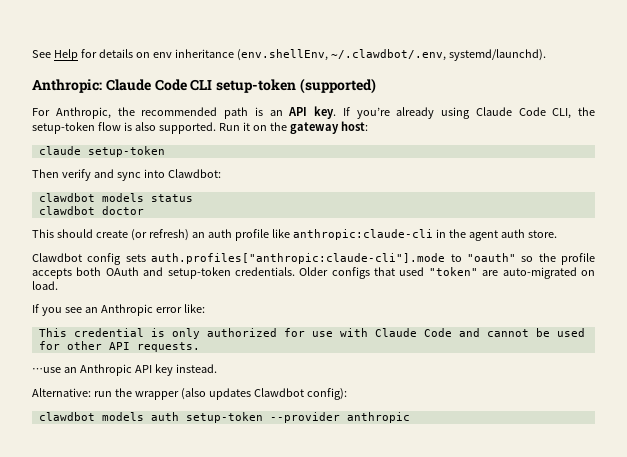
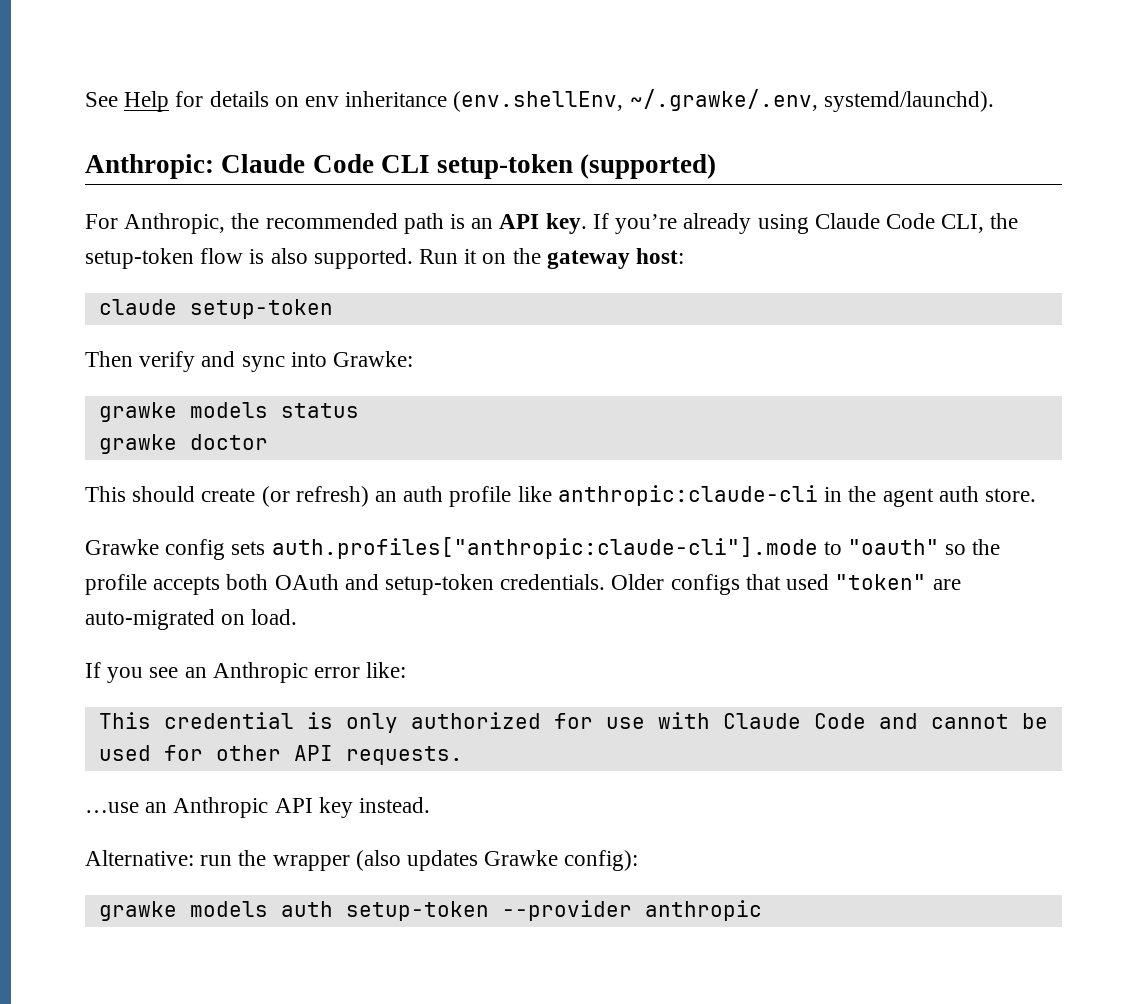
[330,49,446,61] ~/.clawdbot/.env, -> [629,89,818,111] ~/.grawke/.env,
[167,169,221,178] [38,193,95,202] Clawdbot: // clawdbot -> [333,351,414,367] [98,402,177,422] Grawke: // grawke
[38,206,95,215] clawdbot -> [98,434,177,454] grawke
[32,253,82,262] Clawdbot -> [85,539,159,555] Grawke
[253,388,304,397] Clawdbot -> [484,850,559,866] Grawke
[38,412,95,421] clawdbot -> [98,901,177,921] grawke

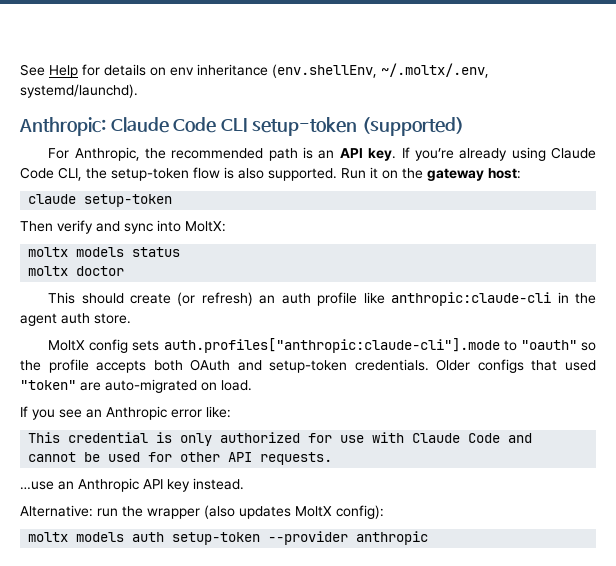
[629,89,818,111] ~/.grawke/.env, -> [381,63,489,78] ~/.moltx/.env,
[333,351,414,367] [98,402,177,422] Grawke: // grawke -> [185,221,226,232] [28,247,69,257] MoltX: // moltx
[98,434,177,454] grawke -> [28,266,69,276] moltx
[85,539,159,555] Grawke -> [48,340,86,351] MoltX
[484,850,559,866] Grawke -> [295,506,332,517] MoltX
[98,901,177,921] grawke -> [28,532,69,542] moltx

